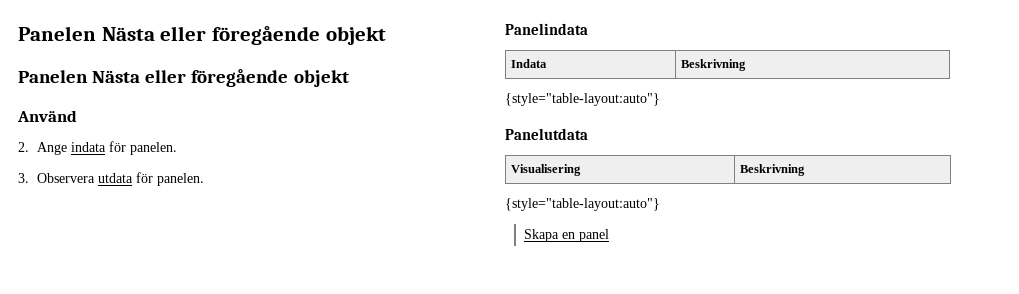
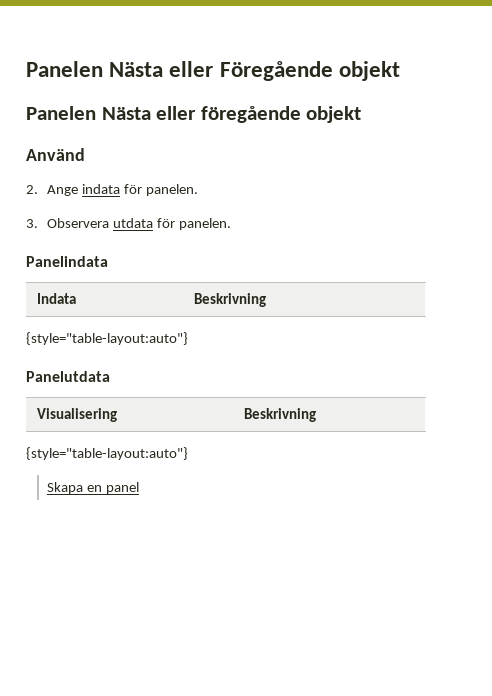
[18,26,321,45] Panelen Nästa eller föregående -> [26,61,333,81] Panelen Nästa eller Föregående

